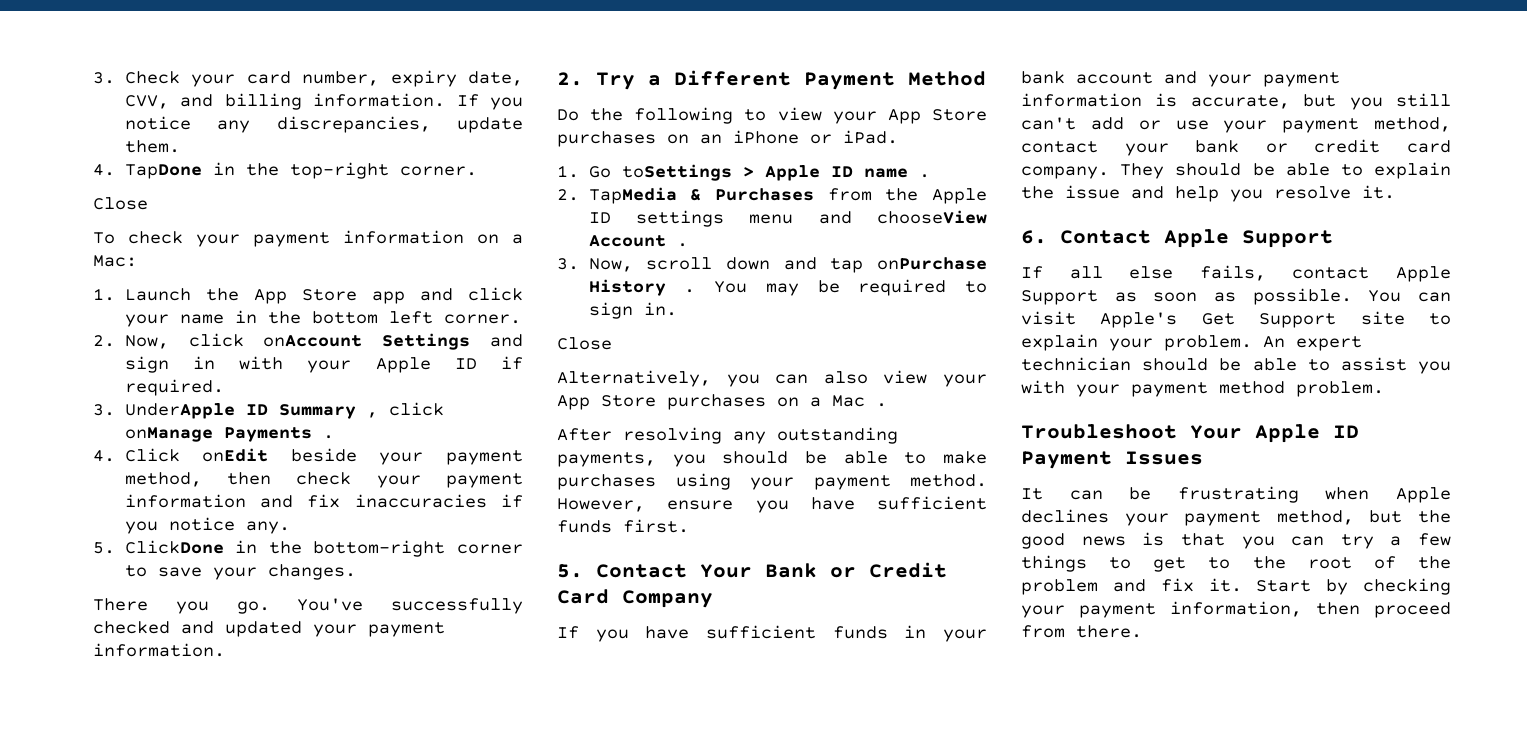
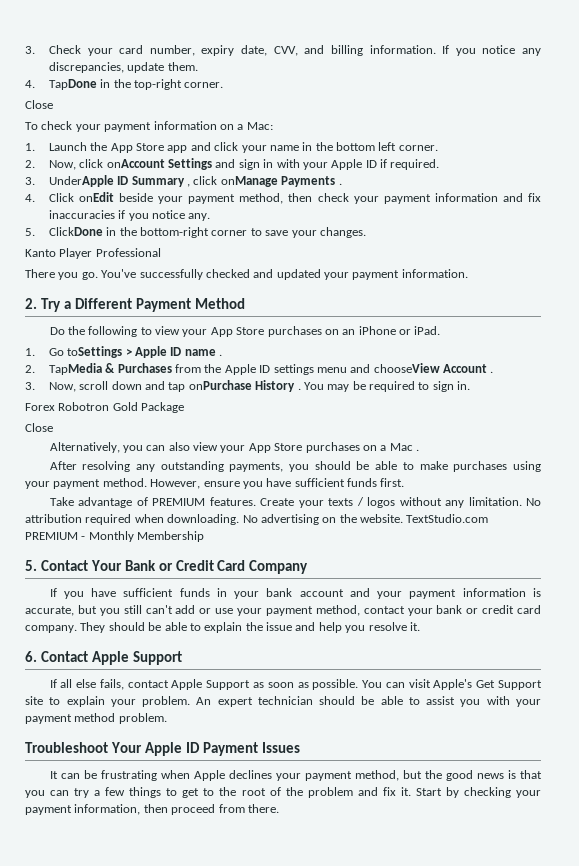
(356, 572) none -> [25,248,161,259] // Kanto Player Professional
(677, 309) none -> [25,402,185,413] // Forex Robotron Gold Package
(689, 526) none -> [49,497,542,508] [25,514,489,525] [25,531,205,542] // Take advantage of PREMIUM features. Create your texts / logos without any limitation. No attribution required when downloading. No advertising on the website. TextStudio.com PREMIUM - Monthly Membership

